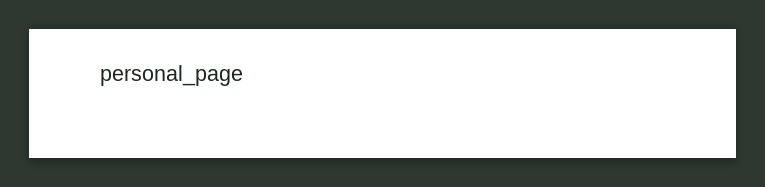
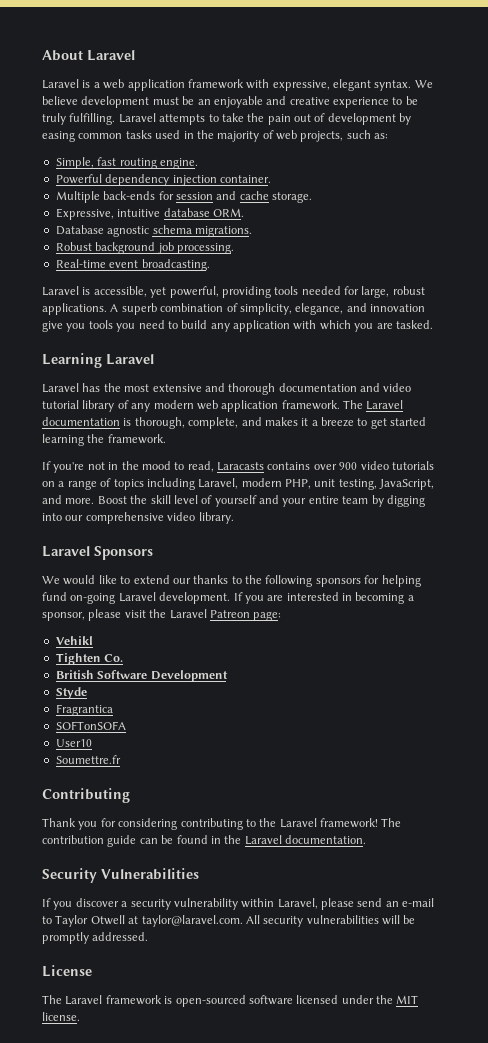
[100,65,243,86] personal_page -> [42,50,135,61] [42,79,433,91] [42,96,418,108] [42,113,412,125] [42,130,389,142] [55,157,198,169] [55,174,271,186] [55,191,312,203] [55,208,244,220] [55,225,252,237] [55,242,234,254] [55,259,210,271] [42,286,425,298] [42,303,425,315] [42,320,433,332] [42,353,154,368] [42,383,412,395] [42,400,404,412] [42,417,427,429] [42,434,166,446] [42,461,434,473] [42,478,435,490] [42,495,425,507] [42,512,234,524] [42,546,153,560] [42,575,421,587] [42,592,414,604] [42,609,282,621] [55,636,93,645] [55,653,124,665] [55,670,228,682] [55,687,87,699] [55,704,113,716] [55,721,126,730] [55,739,92,747] [55,755,121,764] [42,788,130,803] [42,818,402,830] [42,835,366,847] [42,868,199,883] [42,898,435,910] [42,915,416,927] [42,932,149,944] [42,965,92,977] [42,995,419,1007] [42,1012,80,1021] About Laravel // Laravel is a web application framework with expressive, elegant syntax. We believe development must be an enjoyable and creative experience to be truly fulfilling. Laravel attempts to take the pain out of development by easing common tasks used in the majority of web projects, such as: // Simple, fast routing engine. // Powerful dependency injection container. // Multiple back-ends for session and cache storage. // Expressive, intuitive database ORM. // Database agnostic schema migrations. // Robust background job processing. // Real-time event broadcasting. // Laravel is accessible, yet powerful, providing tools needed for large, robust applications. A superb combination of simplicity, elegance, and innovation give you tools you need to build any application with which you are tasked. // Learning Laravel // Laravel has the most extensive and thorough documentation and video tutorial library of any modern web application framework. The Laravel documentation is thorough, complete, and makes it a breeze to get started learning the framework. // If you're not in the mood to read, Laracasts contains over 900 video tutorials on a range of topics including Laravel, modern PHP, unit testing, JavaScript, and more. Boost the skill level of yourself and your entire team by digging into our comprehensive video library. // Laravel Sponsors // We would like to extend our thanks to the following sponsors for helping fund on-going Laravel development. If you are interested in becoming a sponsor, please visit the Laravel Patreon page: // Vehikl // Tighten Co. // British Software Development // Styde // Fragrantica // SOFTonSOFA // User10 // Soumettre.fr // Contributing // Thank you for considering contributing to the Laravel framework! The contribution guide can be found in the Laravel documentation. // Security Vulnerabilities // If you discover a security vulnerability within Laravel, please send an e-mail to Taylor Otwell at taylor@laravel.com. All security vulnerabilities will be promptly addressed. // License // The Laravel framework is open-sourced software licensed under the MIT license.

